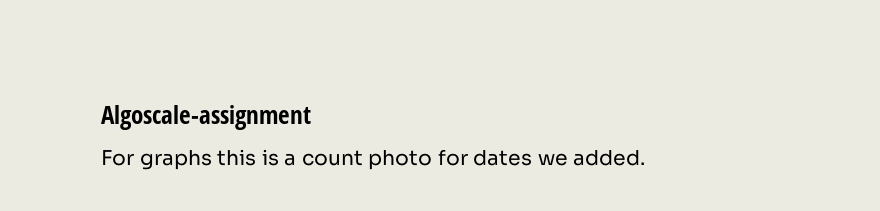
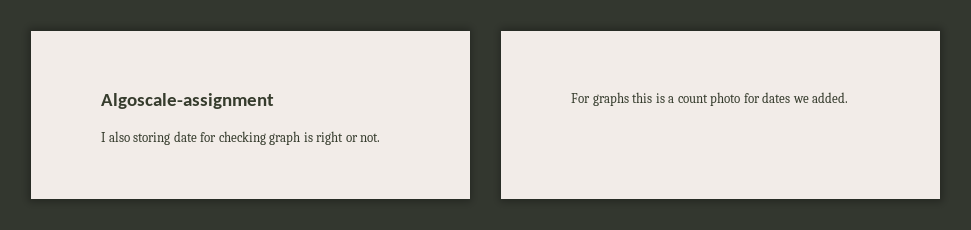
(311, 117) none -> [101,131,381,145] // I also storing date for checking graph is right or not.

